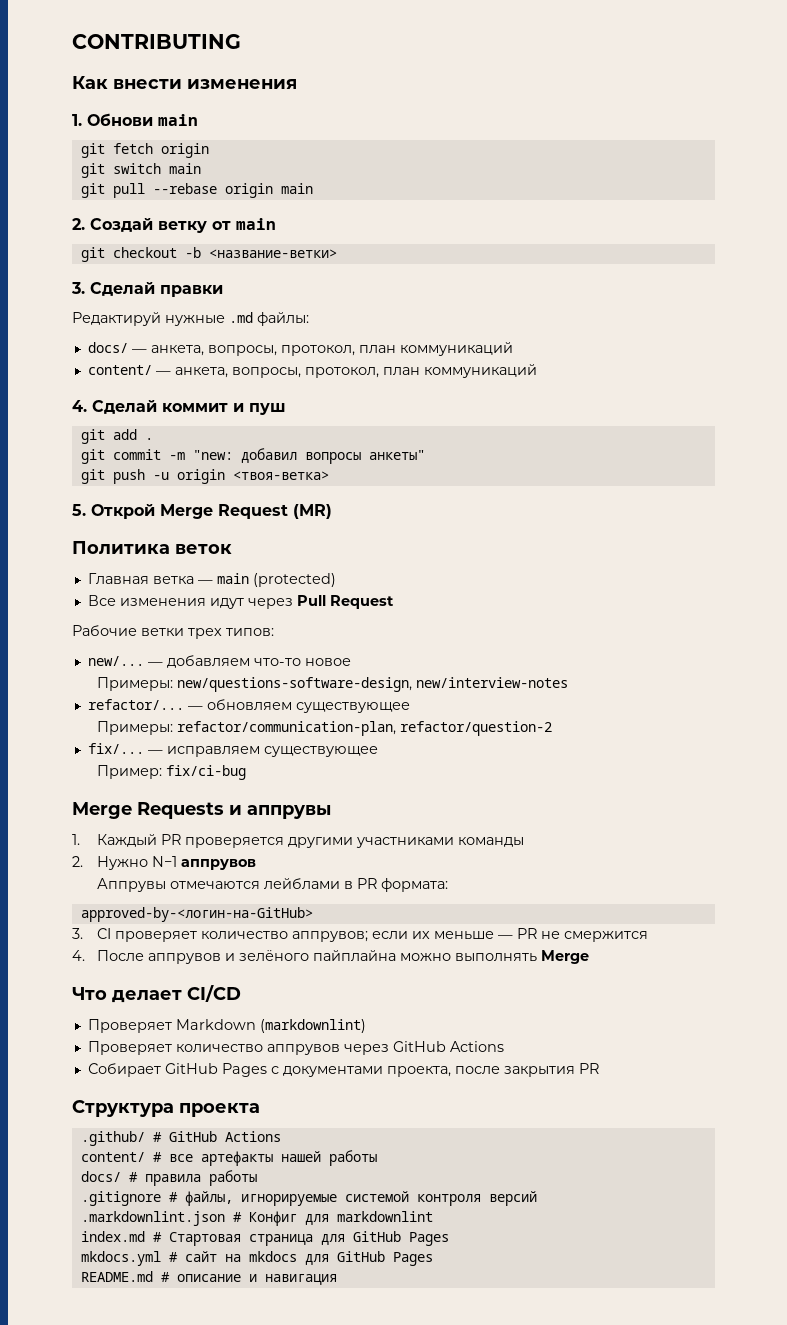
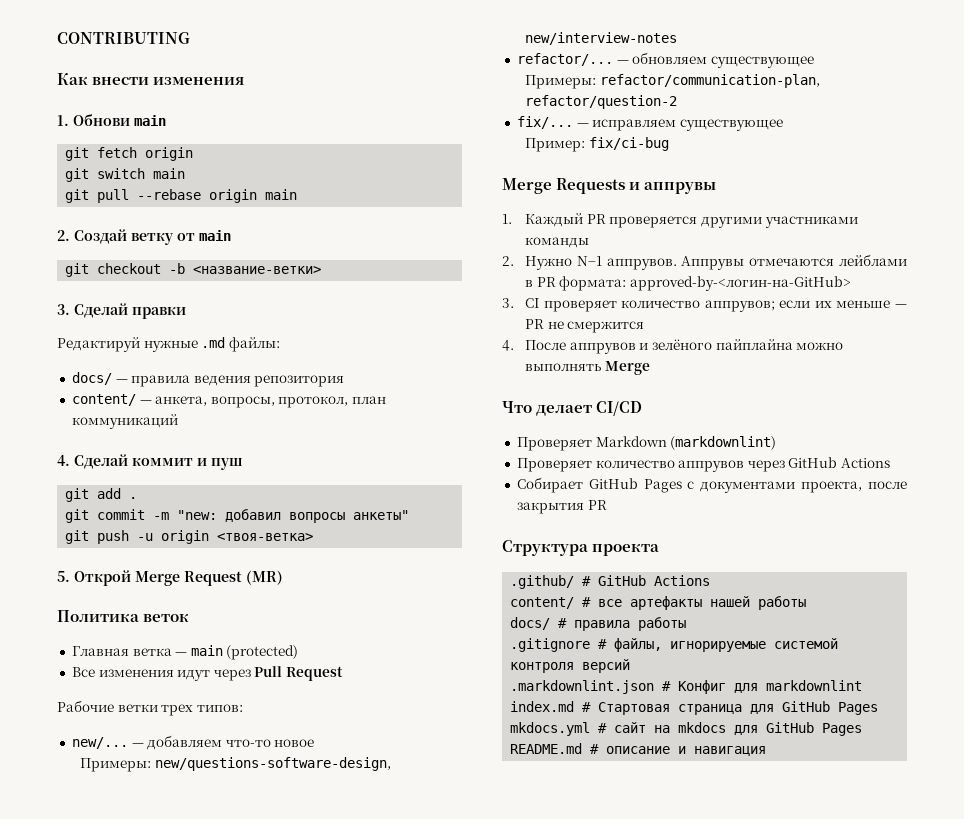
[150,342,513,356] анкета, вопросы, протокол, план коммуникаций -> [131,375,345,387] правила ведения репозитория
[181,859,257,870] аппрувов // -> [606,258,677,270] аппрувов.
(449, 885) // -> (627, 283) none

